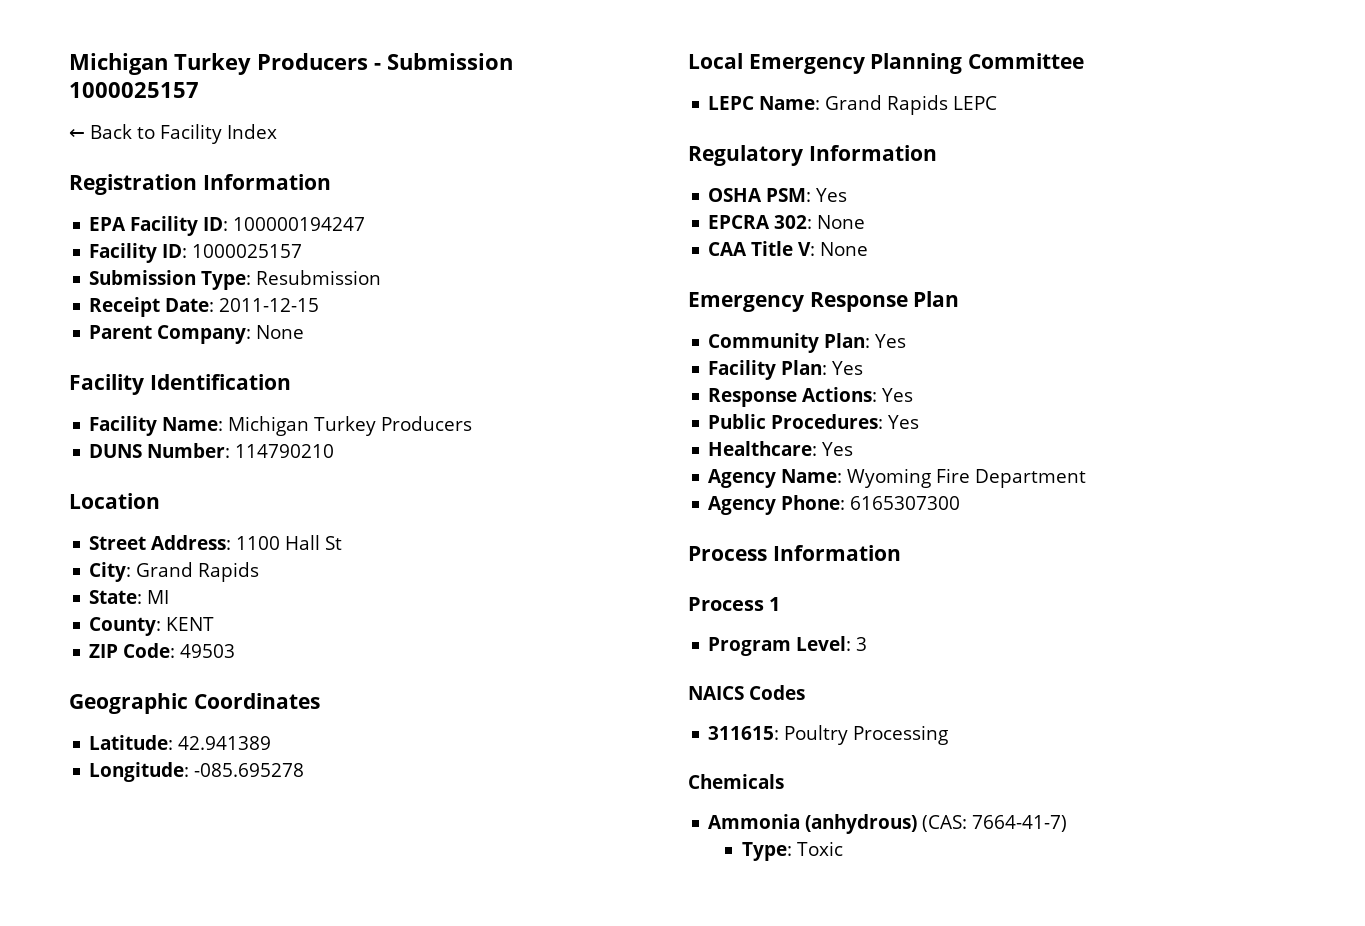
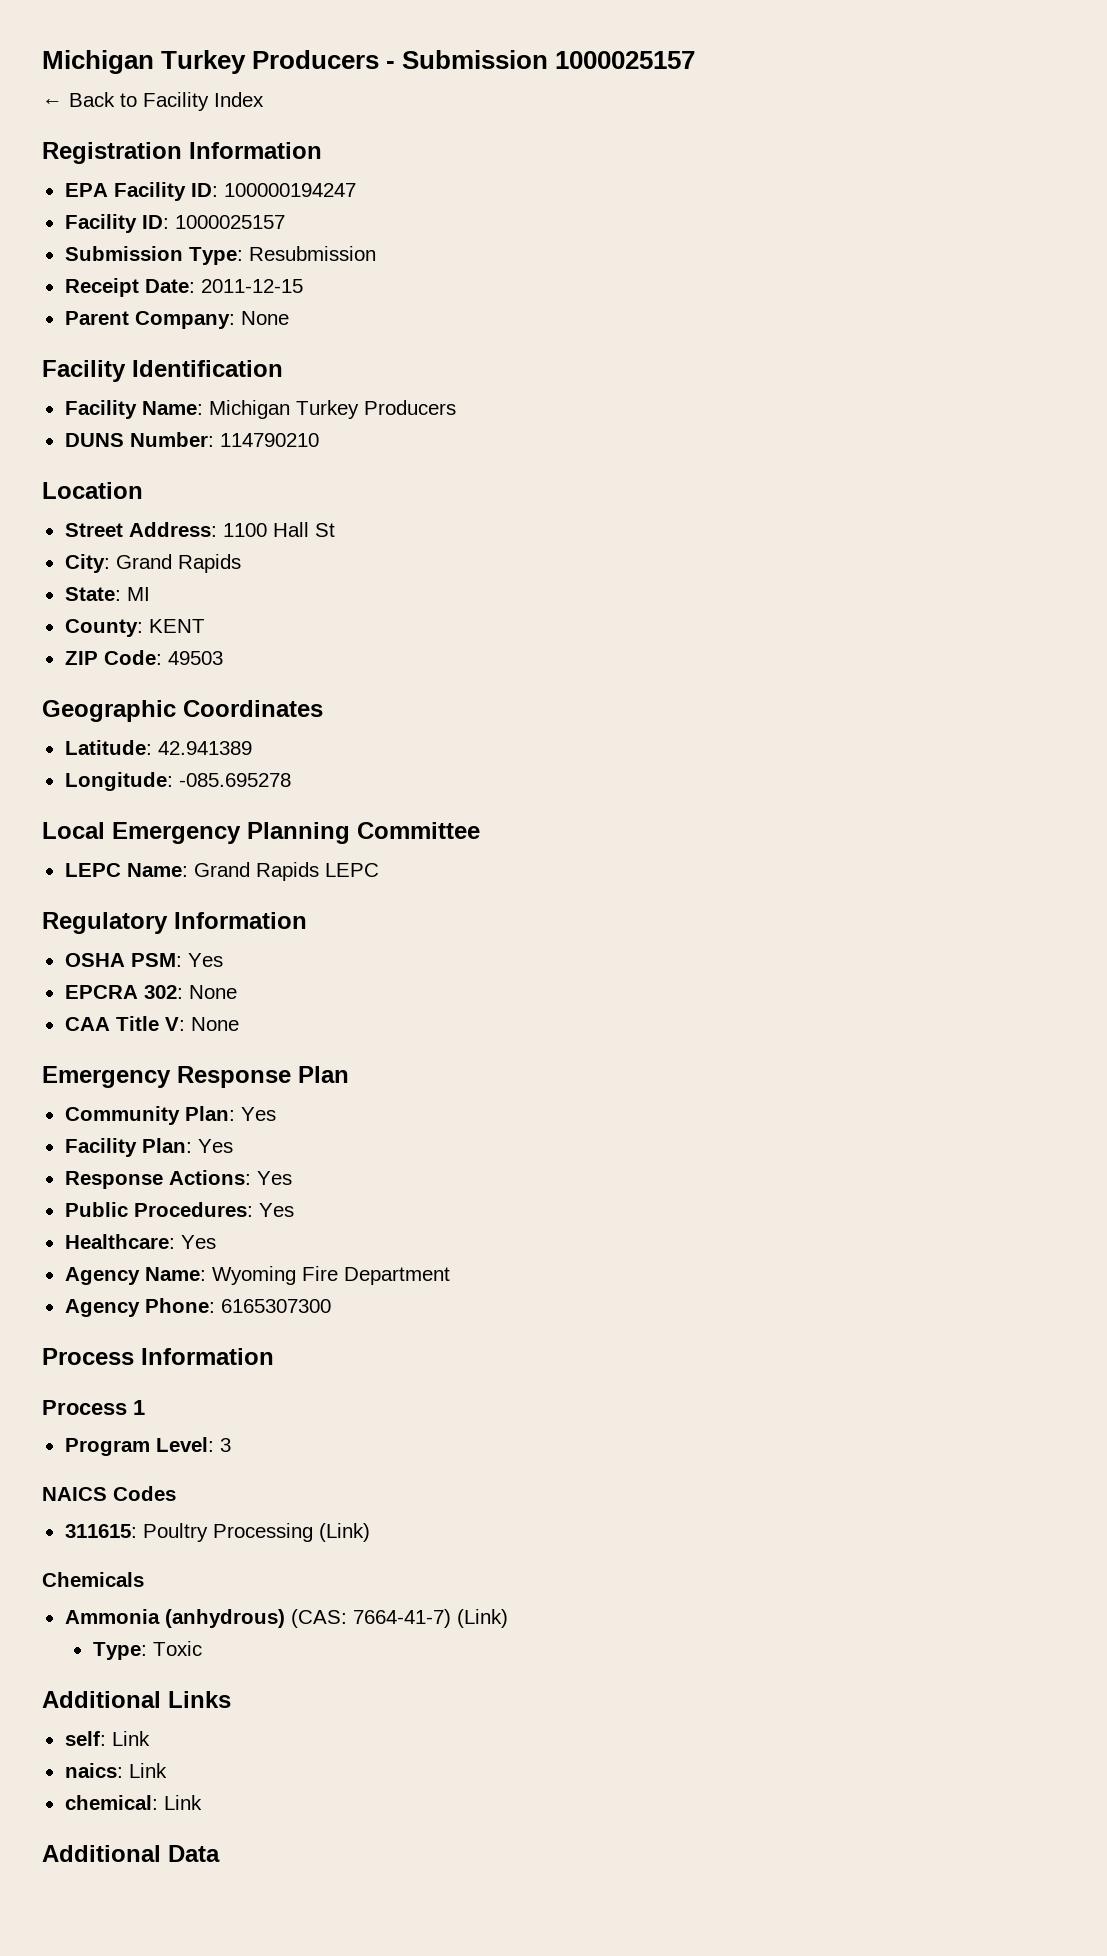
(949, 735) none -> [318,1523,370,1542] (Link)
(1068, 823) none -> [456,1609,508,1628] (Link)
(843, 848) none -> [42,1691,231,1708] [64,1731,150,1746] [64,1763,167,1778] [64,1795,202,1810] [42,1845,220,1862] // Additional Links // self: Link // naics: Link // chemical: Link // Additional Data

